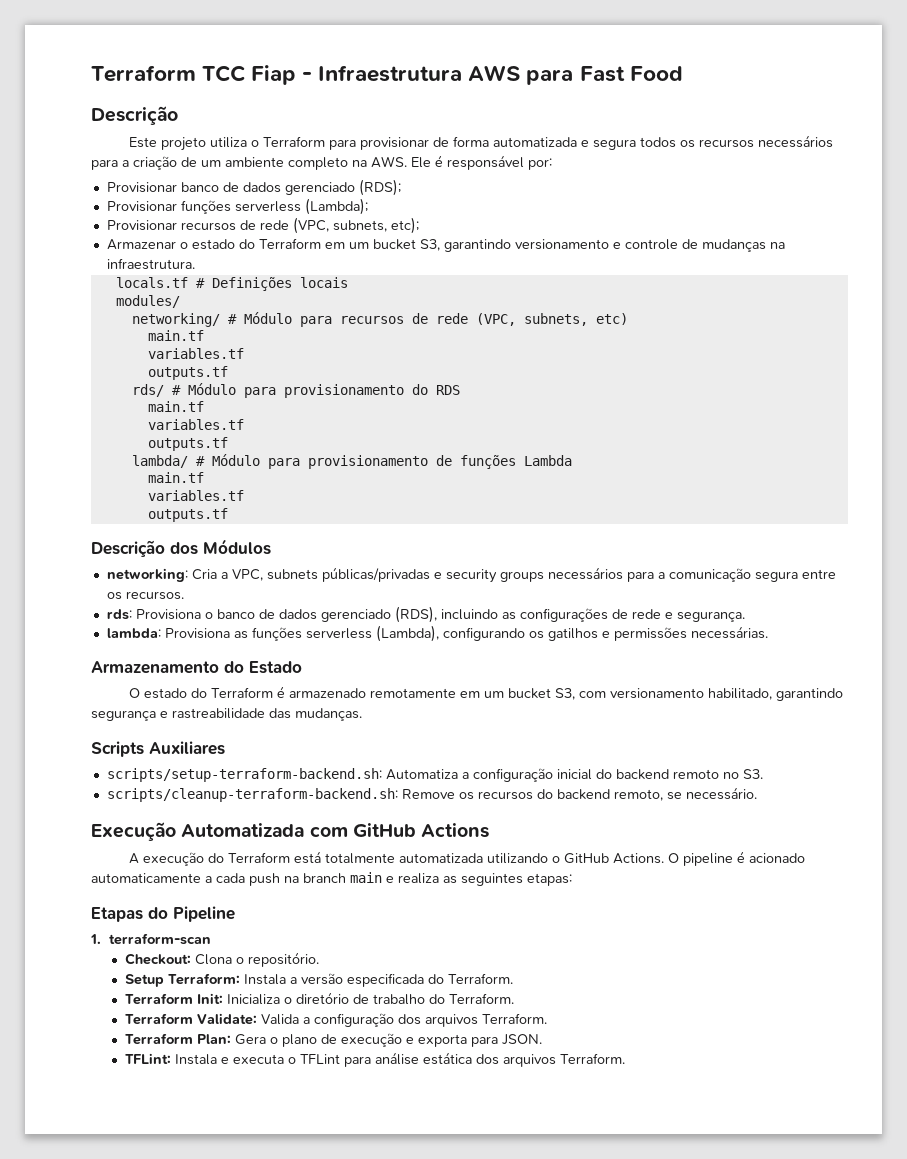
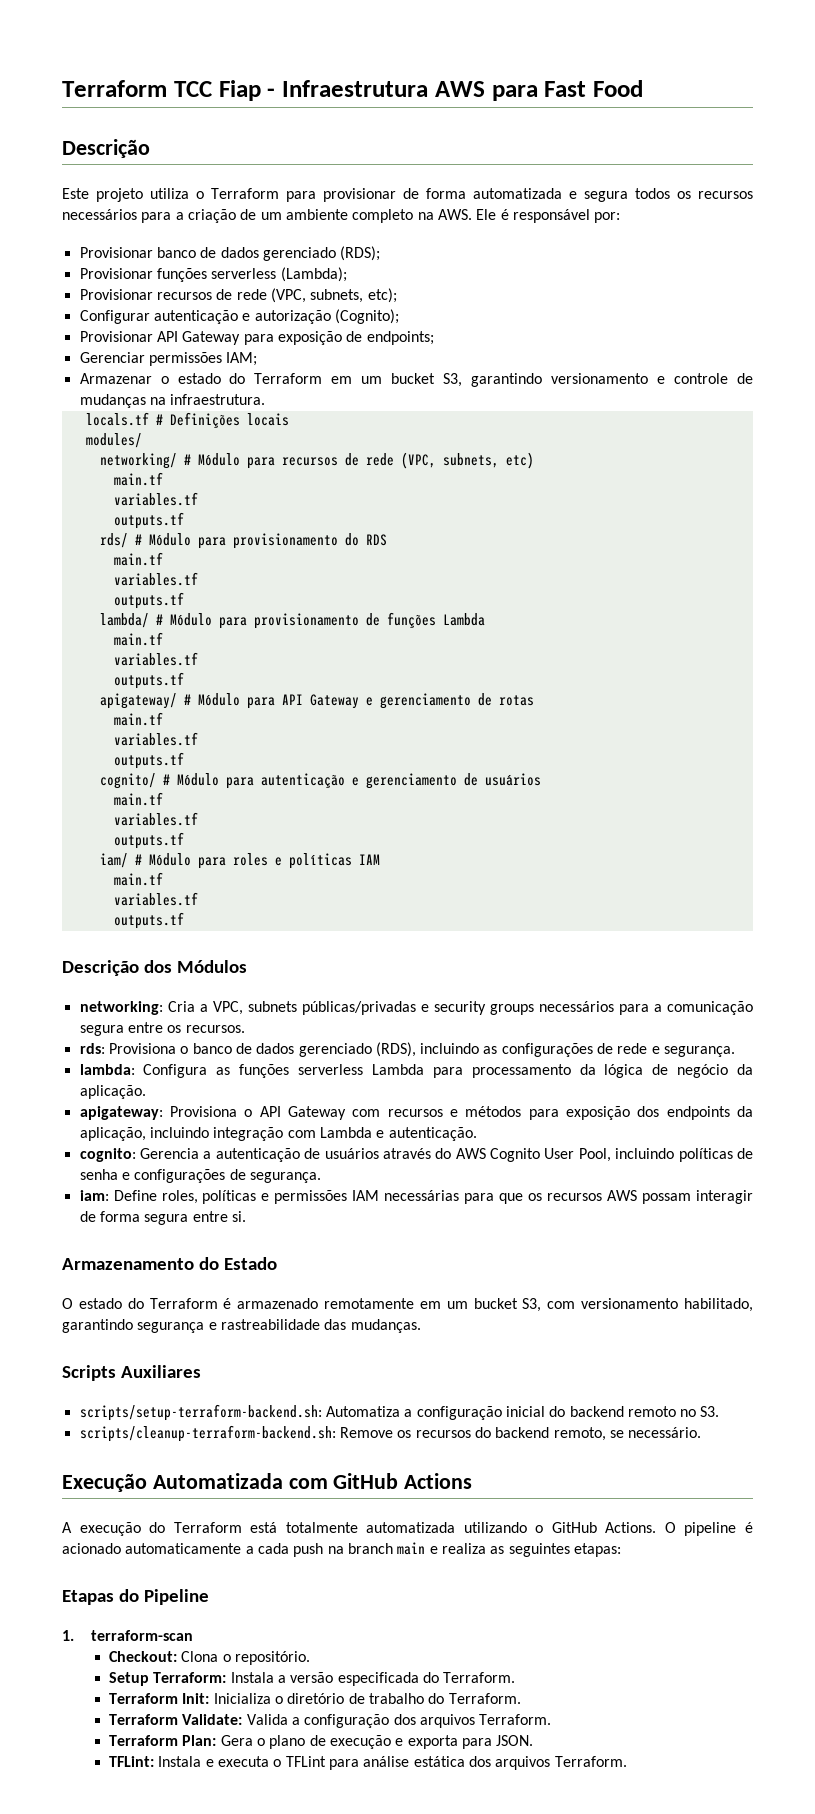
(419, 225) none -> [79,309,399,324] [79,331,434,345] [79,352,258,366] // Configurar autenticação e autorização (Cognito); // Provisionar API Gateway para exposição de endpoints; // Gerenciar permissões IAM;
(228, 515) none -> [99,693,534,709] [113,712,163,726] [113,732,198,746] [113,752,184,769] [99,773,541,789] [113,792,163,806] [113,812,198,826] [113,832,184,849] [99,853,380,869] [113,872,163,886] [113,892,198,906] [113,912,184,929] // apigateway/ # Módulo para API Gateway e gerenciamento de rotas // main.tf // variables.tf // outputs.tf // cognito/ # Módulo para autenticação e gerenciamento de usuários // main.tf // variables.tf // outputs.tf // iam/ # Módulo para roles e políticas IAM // main.tf // variables.tf // outputs.tf
[164,628,230,639] Provisiona -> [143,1064,208,1078] Configura
[375,625,768,642] (Lambda), configurando os gatilhos e permissões necessárias. -> [371,1064,753,1078] [79,1085,146,1099] [79,1106,753,1120] [79,1127,477,1141] [79,1148,753,1162] [79,1169,321,1183] [79,1190,753,1204] [79,1211,246,1225] Lambda para processamento da lógica de negócio da aplicação. // apigateway: Provisiona o API Gateway com recursos e métodos para exposição dos endpoints da aplicação, incluindo integração com Lambda e autenticação. // cognito: Gerencia a autenticação de usuários através do AWS Cognito User Pool, incluindo políticas de senha e configurações de segurança. // iam: Define roles, políticas e permissões IAM necessárias para que os recursos AWS possam interagir de forma segura entre si.

